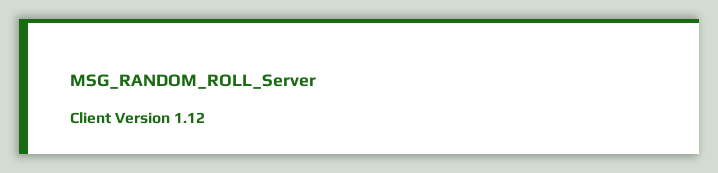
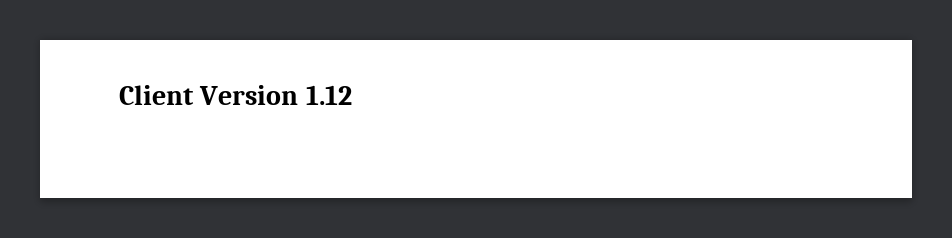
[70,74,316,89] MSG_RANDOM_ROLL_Server // -> (119, 95) none

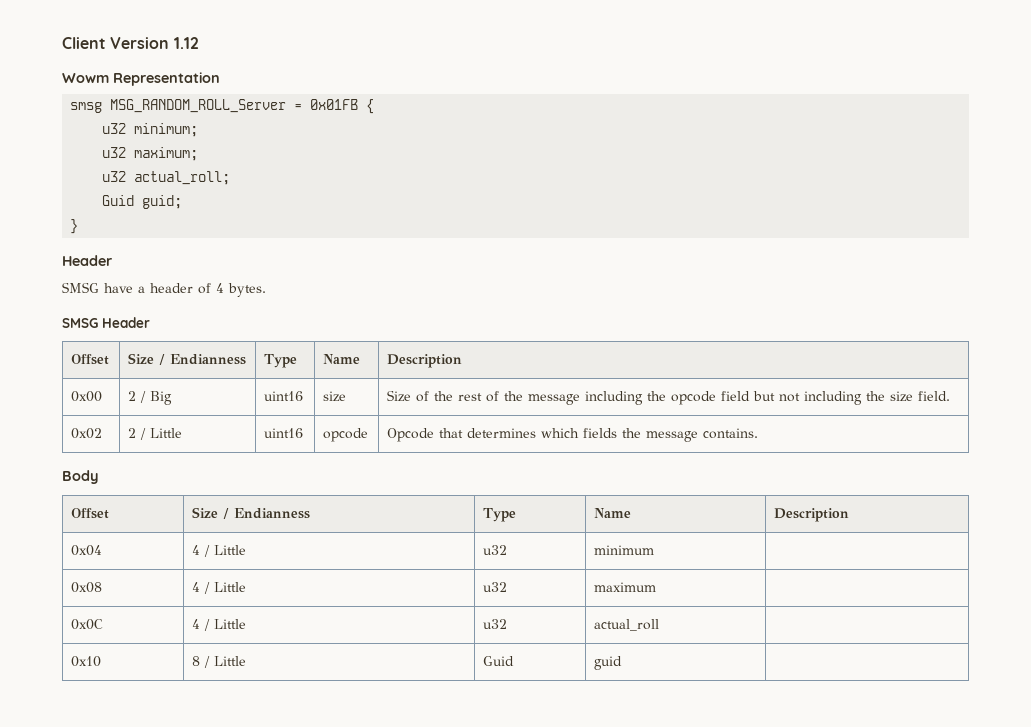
(352, 95) none -> [62,72,220,86] [70,99,375,114] [102,123,199,137] [102,147,199,161] [102,171,231,185] [102,195,183,209] [70,219,79,234] [62,255,112,266] [62,282,266,297] [62,317,150,328] [70,354,109,365] [127,353,246,365] [263,354,297,368] [322,354,360,364] [386,354,462,368] [70,391,102,402] [127,391,172,405] [263,391,303,401] [322,391,346,402] [386,390,950,405] [70,428,102,439] [127,428,182,440] [263,428,303,438] [322,428,368,442] [386,428,758,442] [62,470,99,484] [70,508,109,519] [191,507,310,519] [482,508,516,522] [593,508,631,518] [773,508,849,522] [70,545,102,556] [191,545,246,557] [482,545,507,555] [593,545,654,555] [70,582,102,593] [191,582,246,594] [482,582,507,592] [593,582,656,592] [70,619,103,630] [191,619,246,631] [482,619,507,629] [593,619,659,631] [70,656,101,667] [191,656,246,668] [482,656,514,666] [593,656,622,670] // Wowm Representation // smsg MSG_RANDOM_ROLL_Server = 0x01FB { // u32 minimum; // u32 maximum; // u32 actual_roll; // Guid guid; // } // Header // SMSG have a header of 4 bytes. // SMSG Header // Offset | Size / Endianness | Type | Name | Description // 0x00 | 2 / Big | uint16 | size | Size of the rest of the message including the opcode field but not including the size field. // 0x02 | 2 / Little | uint16 | opcode | Opcode that determines which fields the message contains. // Body // Offset | Size / Endianness | Type | Name | Description // 0x04 | 4 / Little | u32 | minimum | // 0x08 | 4 / Little | u32 | maximum | // 0x0C | 4 / Little | u32 | actual_roll | // 0x10 | 8 / Little | Guid | guid |

